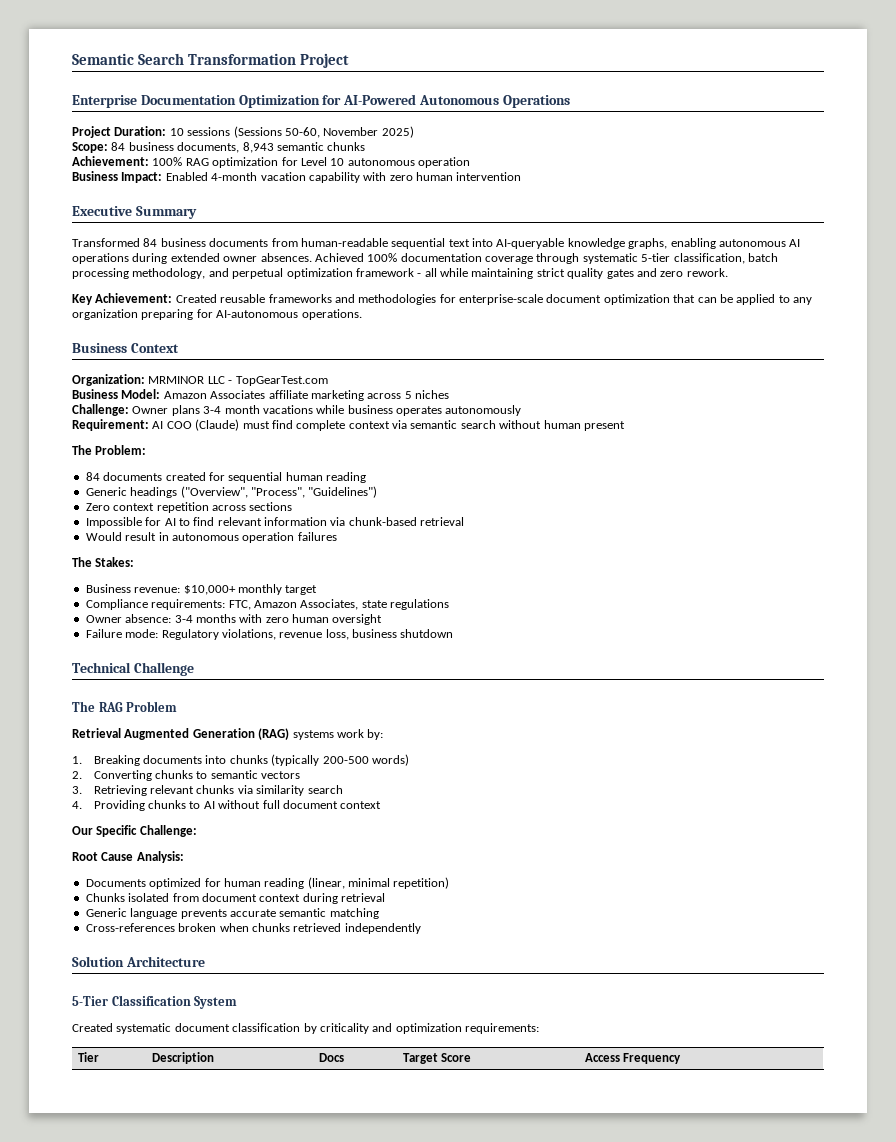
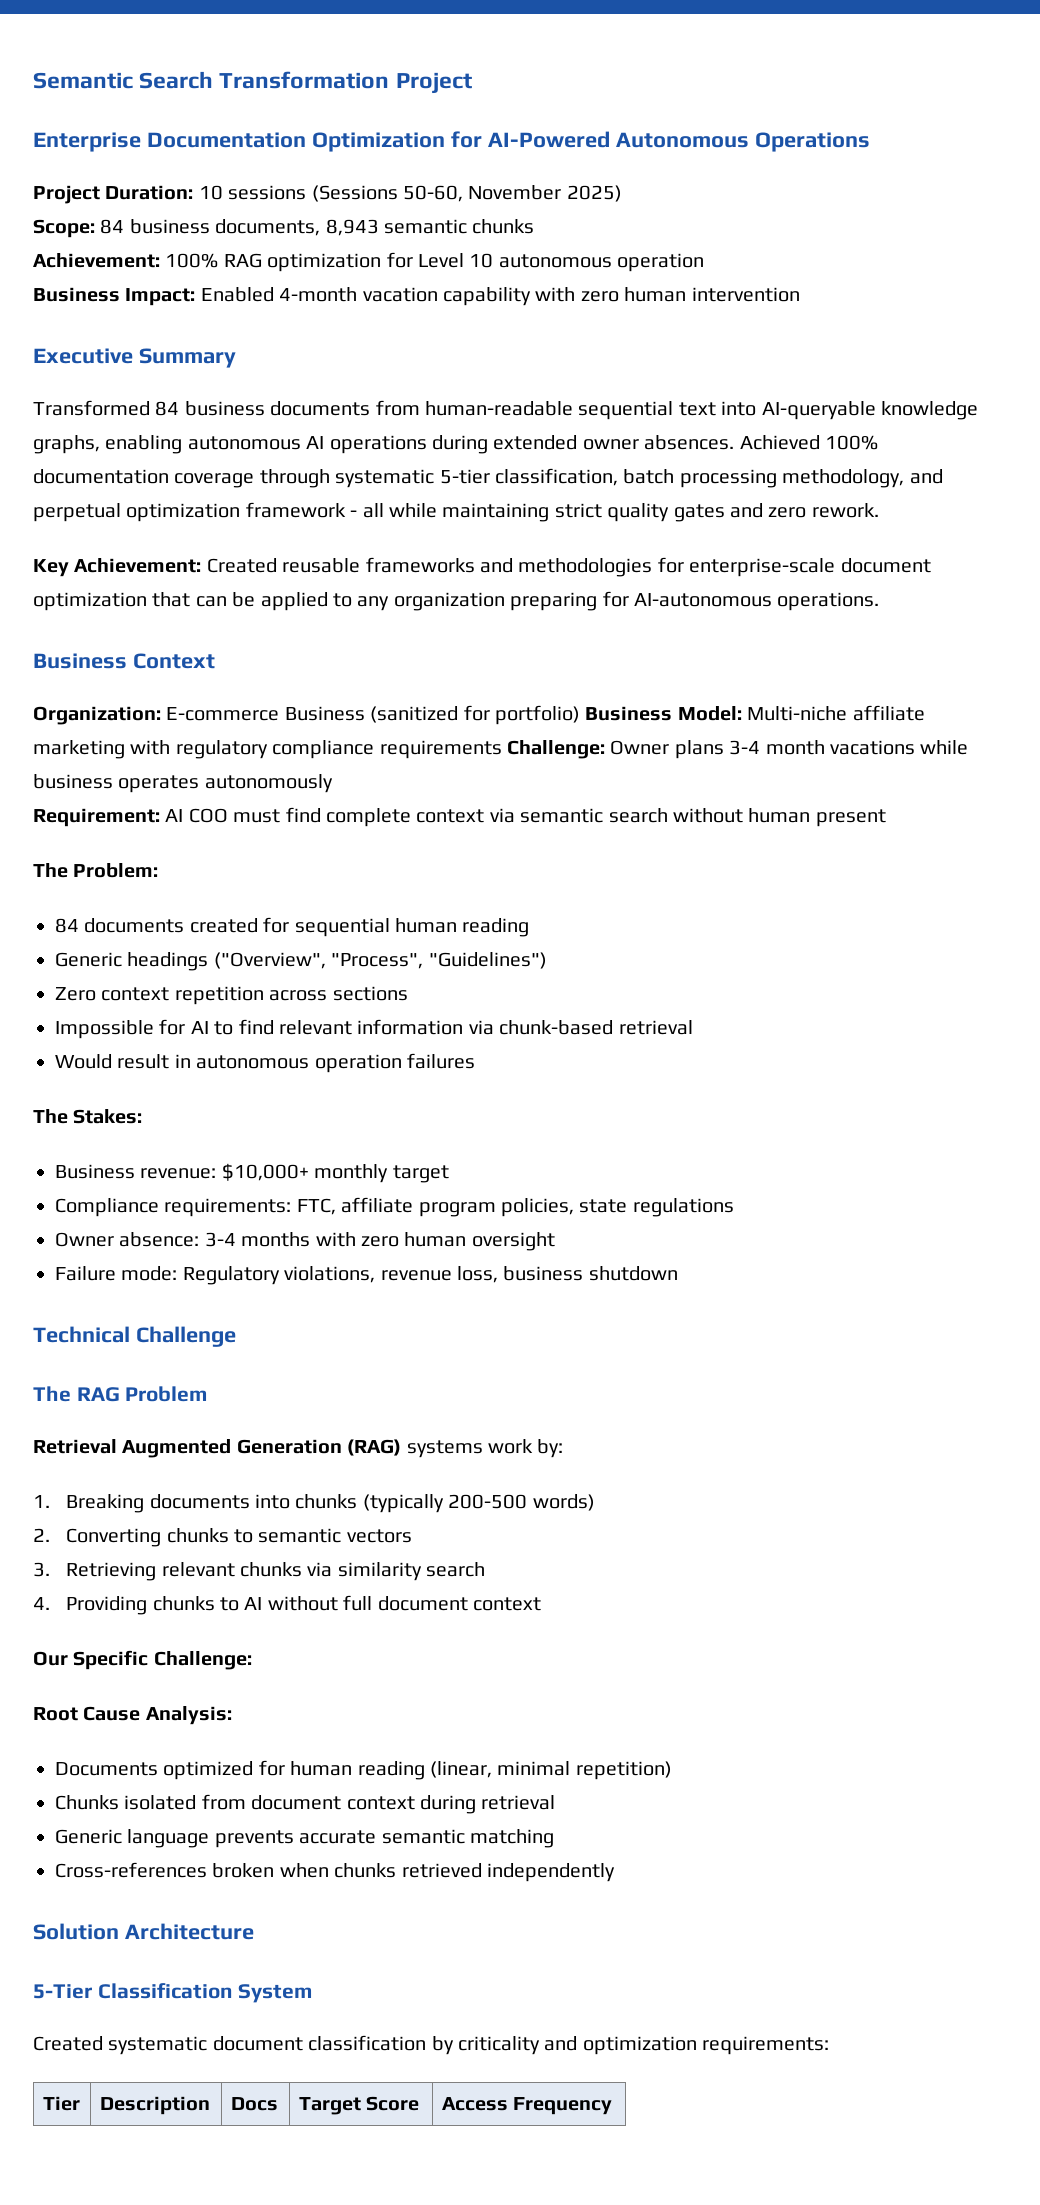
[148,376,328,386] [72,389,449,401] MRMINOR LLC - TopGearTest.com // Business Model: Amazon Associates affiliate marketing across 5 niches // -> [166,705,925,725] [33,740,502,759] E-commerce Business (sanitized for portfolio) Business Model: Multi-niche affiliate marketing with regulatory compliance requirements
[195,419,240,431] (Claude) -> (228, 815) none
[253,599,359,610] Amazon Associates, -> [341,1197,574,1217] affiliate program policies,

